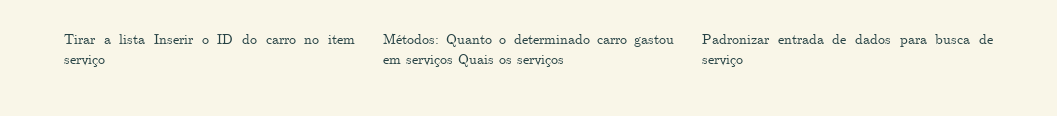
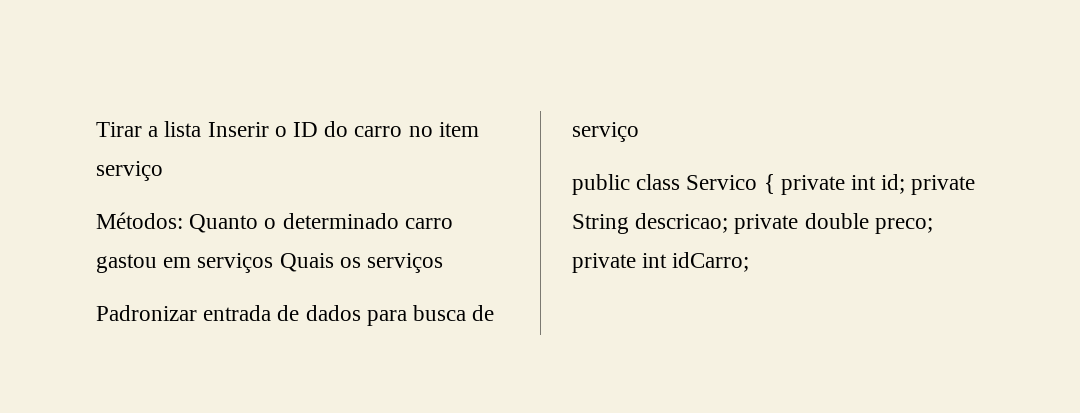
(743, 61) none -> [572,174,976,195] [572,213,933,234] [572,252,750,273] // public class Servico { private int id; private String descricao; private double preco; private int idCarro;

